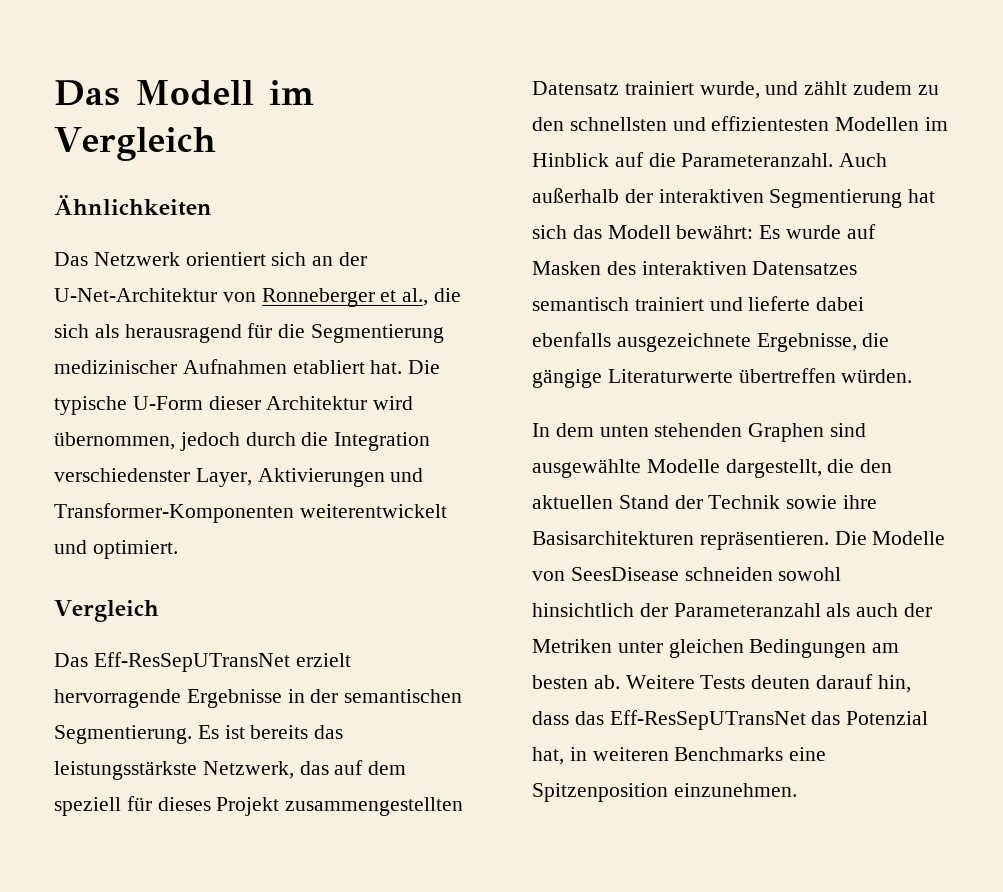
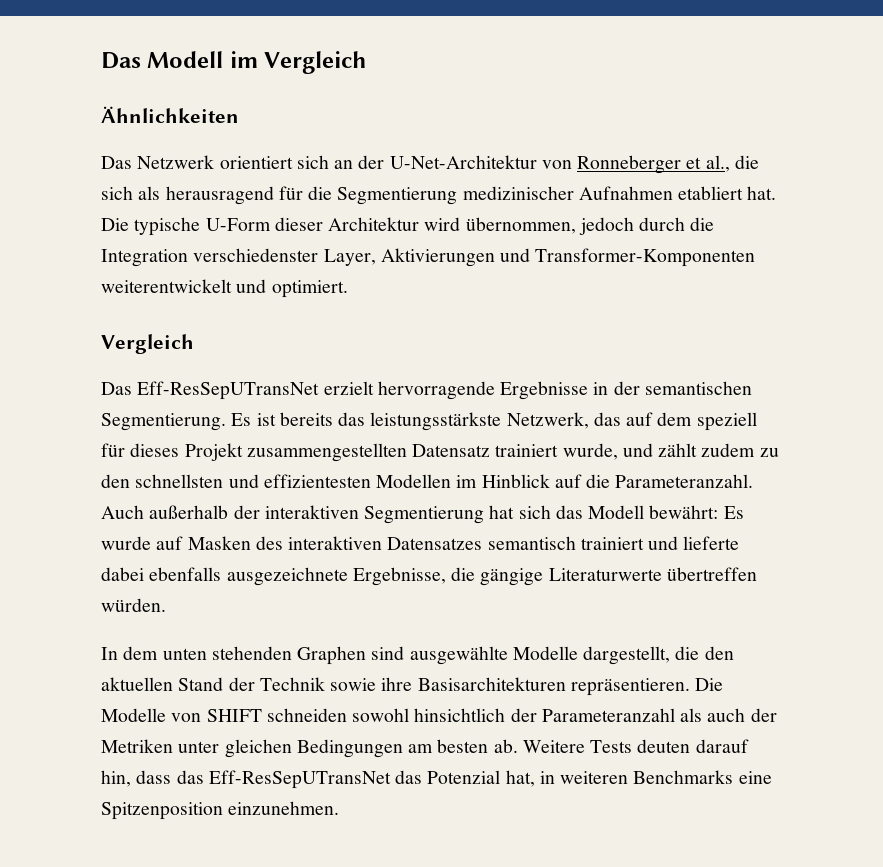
[570,567,679,581] SeesDisease -> [206,709,262,722] SHIFT

